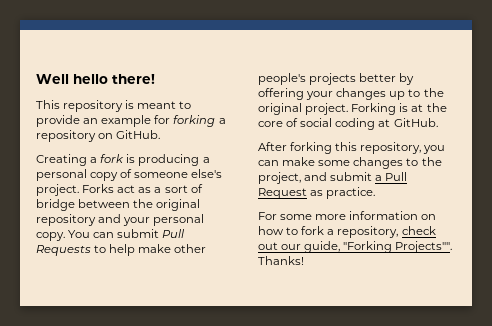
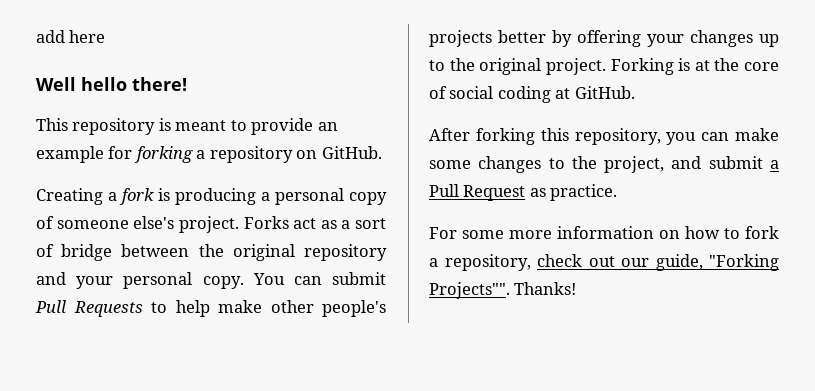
(36, 79) none -> [36,30,106,43] add here //

